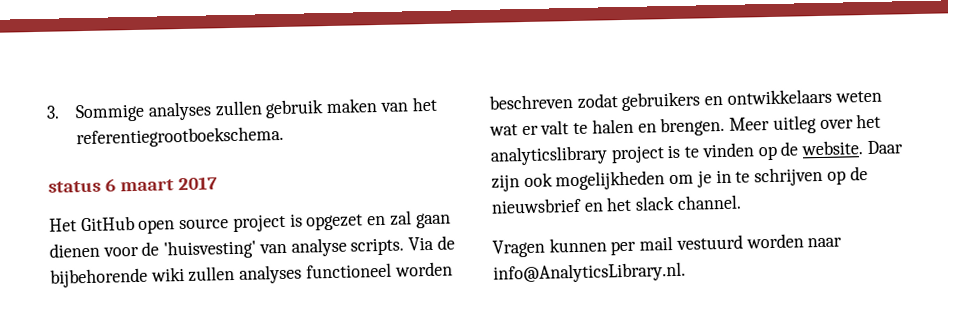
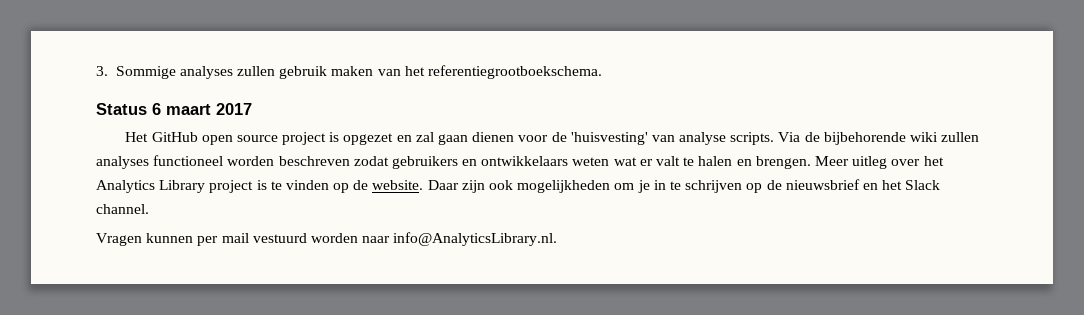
[48,180,101,193] status -> [96,103,147,115] Status
[490,145,608,166] analyticslibrary -> [96,180,206,193] Analytics Library
[635,195,676,211] slack -> [905,180,941,190] Slack

